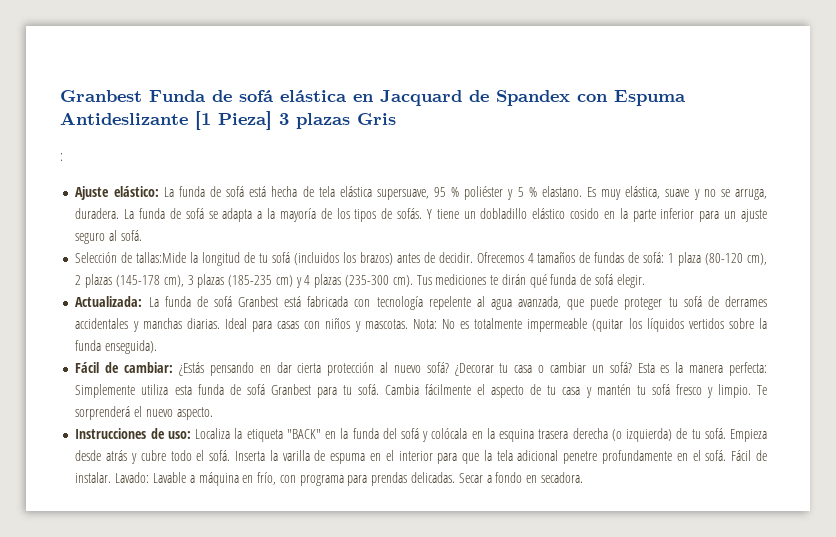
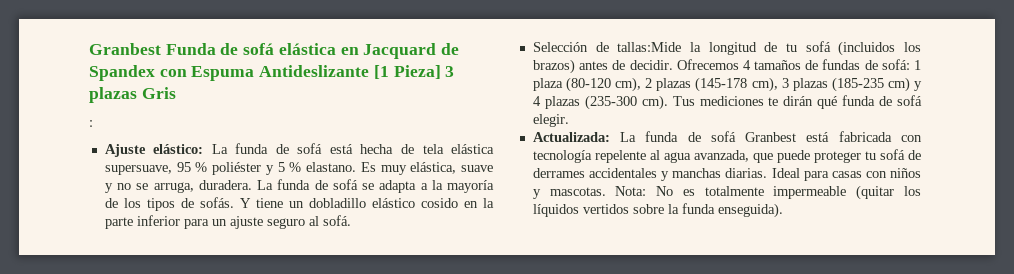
[75,362,767,376] [75,384,768,398] [75,406,213,420] [75,428,768,442] [75,450,767,464] [75,472,583,486] // Fácil de cambiar: ¿Estás pensando en dar cierta protección al nuevo sofá? ¿Decorar tu casa o cambiar un sofá? Esta es la manera perfecta: Simplemente utiliza esta funda de sofá Granbest para tu sofá. Cambia fácilmente el aspecto de tu casa y mantén tu sofá fresco y limpio. Te sorprenderá el nuevo aspecto. // Instrucciones de uso: Localiza la etiqueta "BACK" en la funda del sofá y colócala en la esquina trasera derecha (o izquierda) de tu sofá. Empieza desde atrás y cubre todo el sofá. Inserta la varilla de espuma en el interior para que la tela adicional penetre profundamente en el sofá. Fácil de instalar. Lavado: Lavable a máquina en frío, con programa para prendas delicadas. Secar a fondo en secadora. -> (783, 210) none

